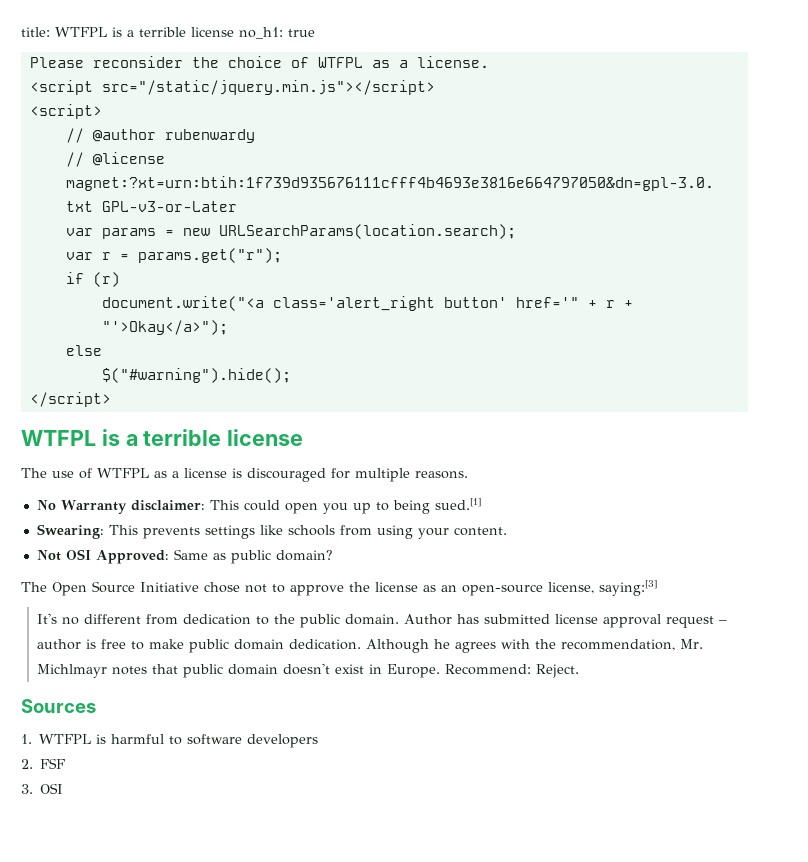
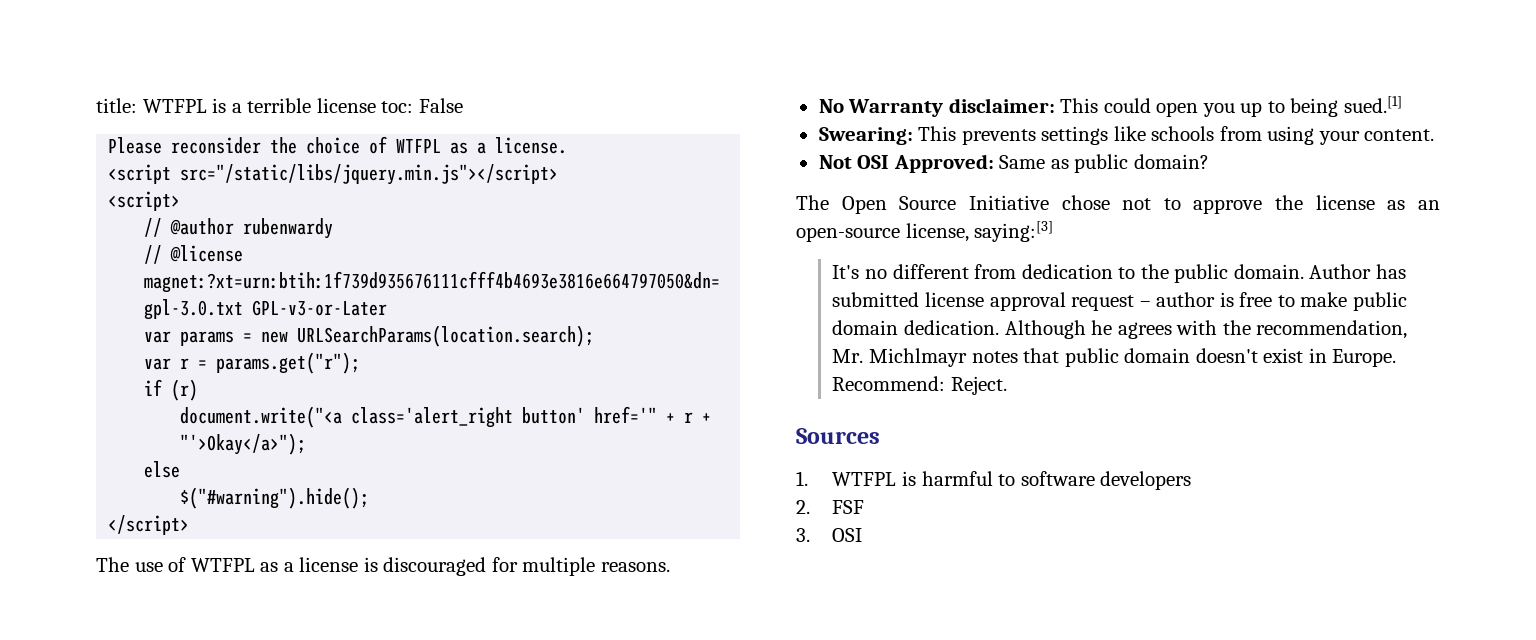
[239,27,315,39] no_h1: true -> [381,98,463,113] toc: False
[101,80,435,95] src="/static/jquery.min.js"></script> -> [180,164,559,185] src="/static/libs/jquery.min.js"></script>
[21,429,304,446] // WTFPL is a terrible license -> (190, 525) none

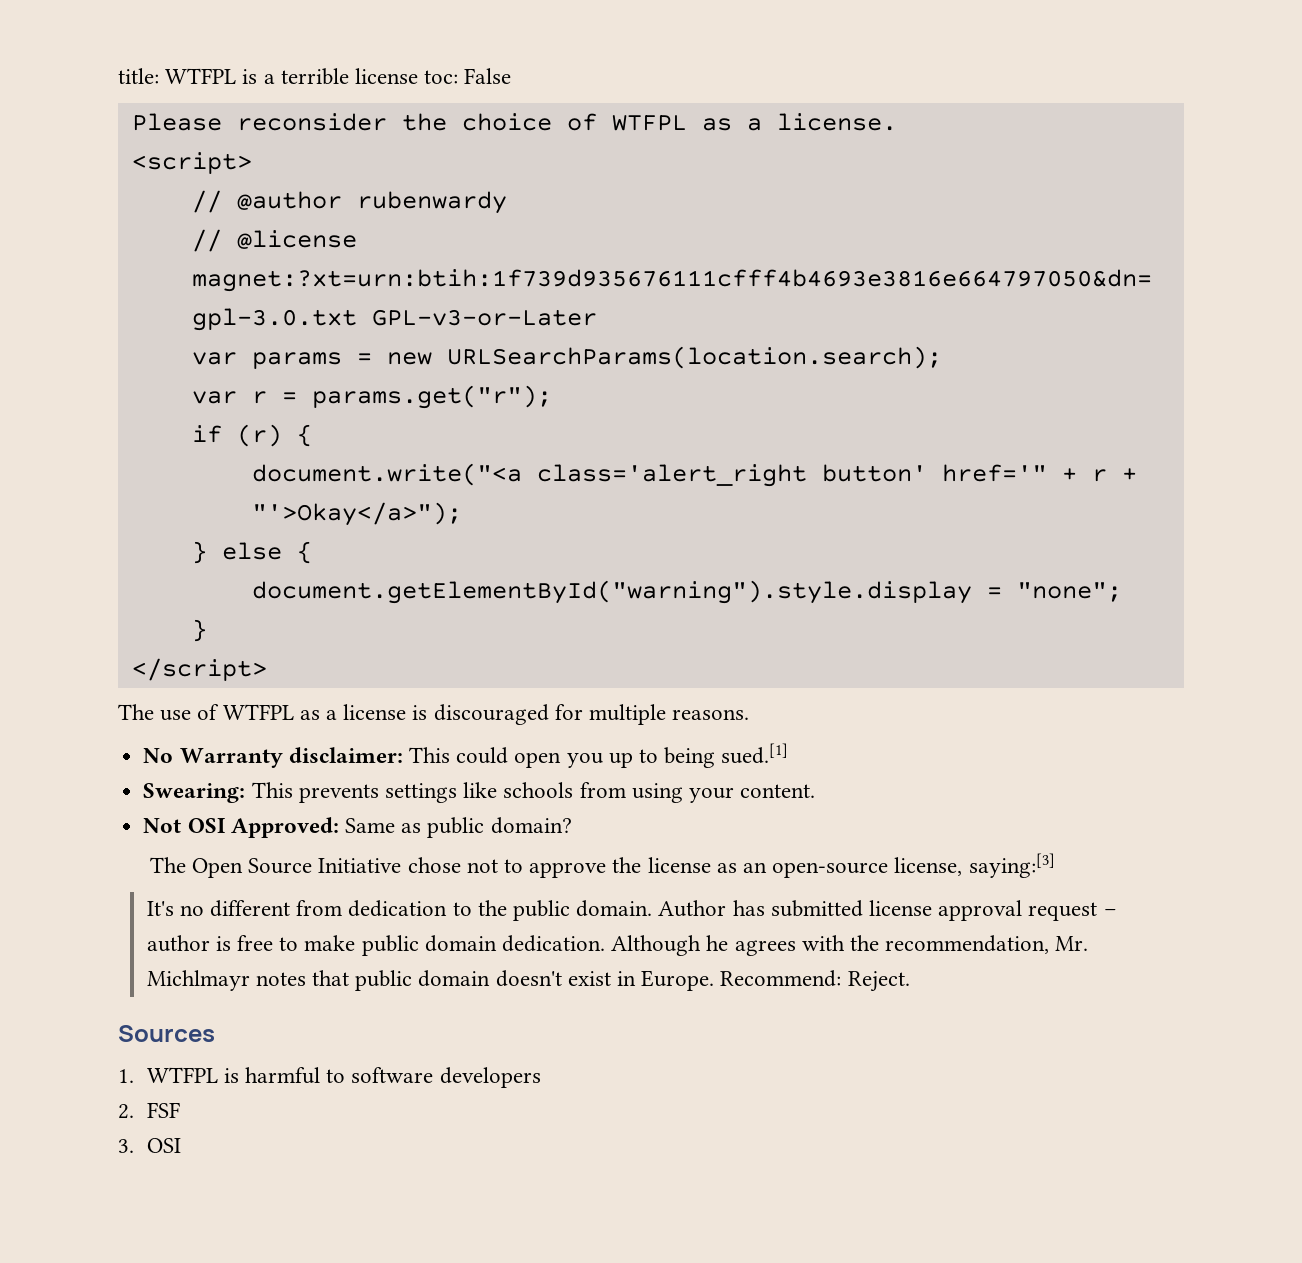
[108,164,559,185] // <script src="/static/libs/jquery.min.js"></script> -> (897, 122) none
(199, 390) none -> [296,424,312,447] {
(307, 444) none -> [191,541,207,564] }
[180,487,370,509] // $("#warning").hide(); -> [296,541,312,564] [251,580,1122,604] [191,619,207,642] { // document.getElementById("warning").style.display = "none"; // }

